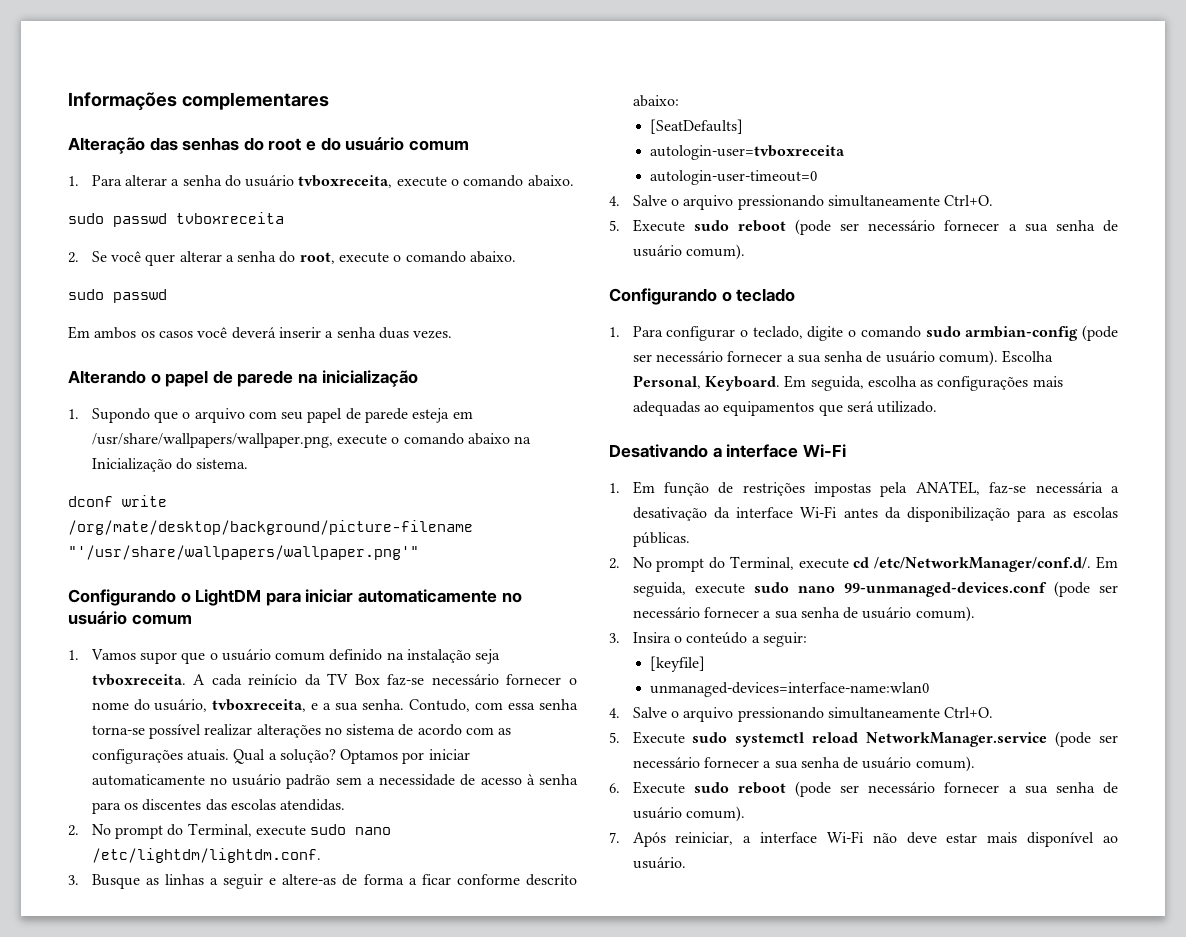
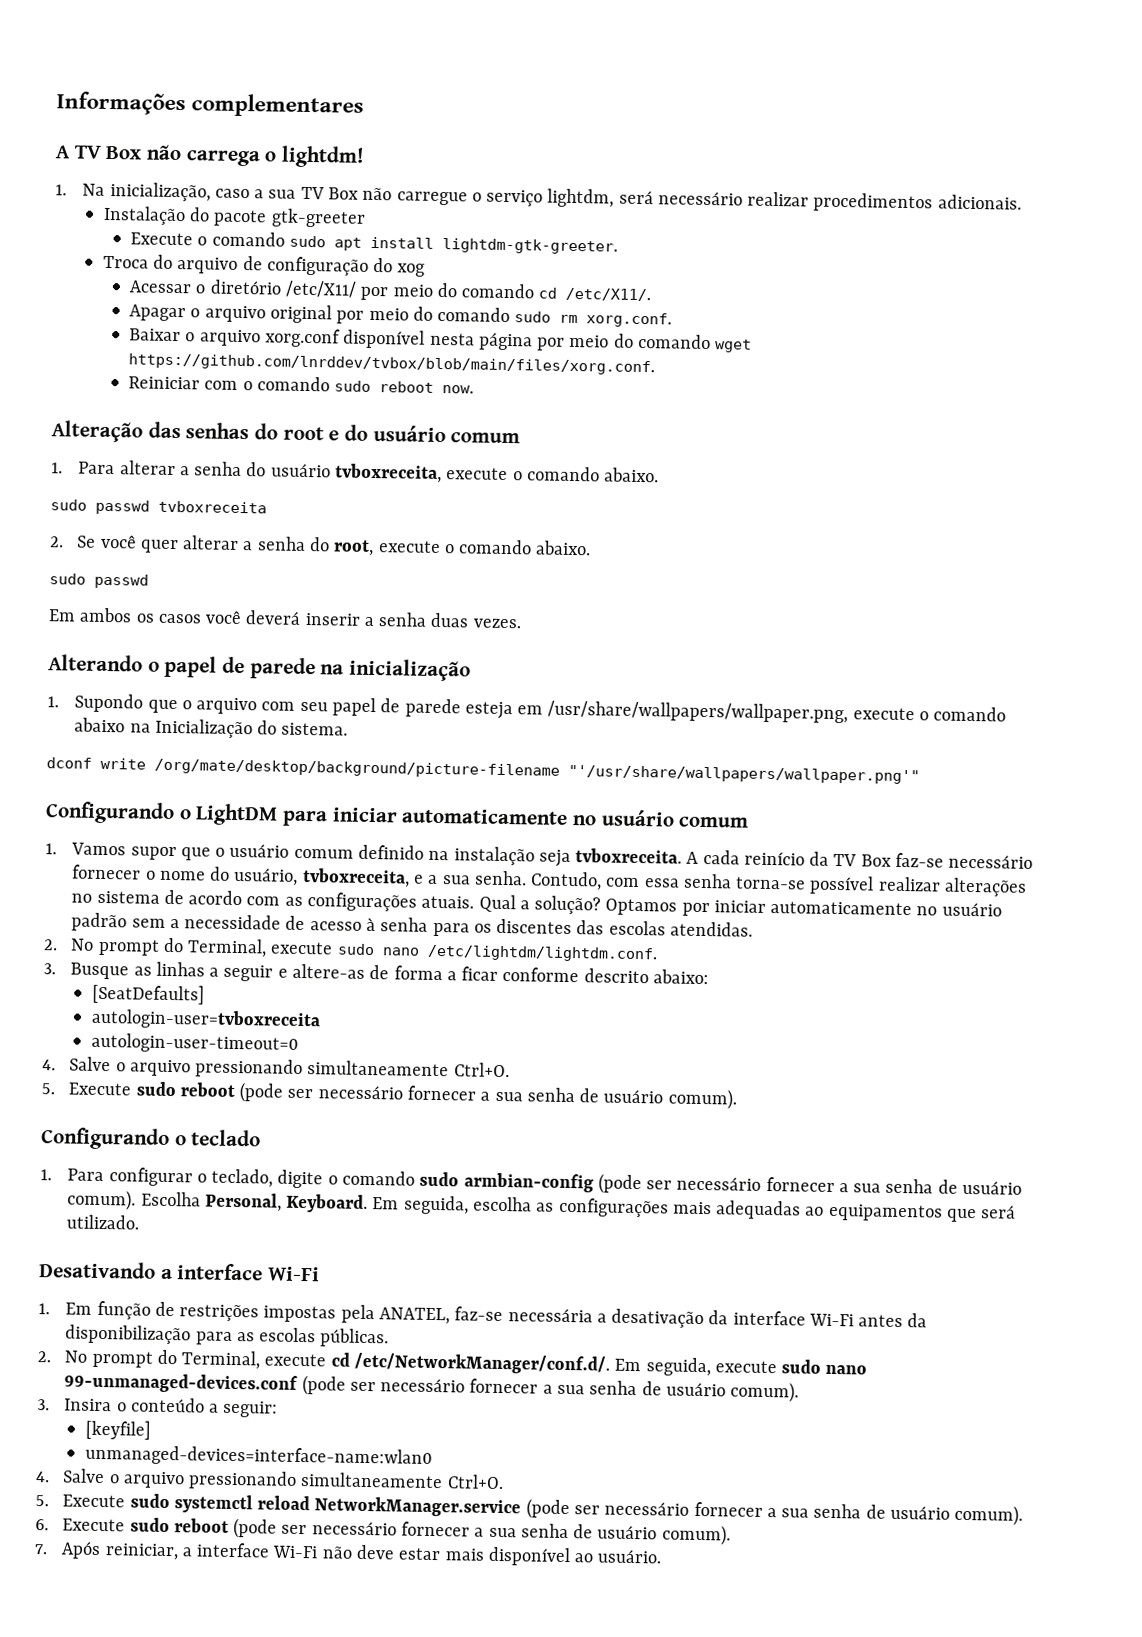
(329, 101) none -> [55,144,366,168] [55,182,1022,213] [102,205,366,228] [130,231,619,255] [102,254,426,277] [129,279,652,302] [129,304,673,328] [129,328,753,353] [128,353,656,376] [128,376,475,394] // A TV Box não carrega o lightdm! // 1. Na inicialização, caso a sua TV Box não carregue o serviço lightdm, será necessário realizar procedimentos adicionais. // Instalação do pacote gtk-greeter // Execute o comando sudo apt install lightdm-gtk-greeter. // Troca do arquivo de configuração do xog // Acessar o diretório /etc/X11/ por meio do comando cd /etc/X11/. // Apagar o arquivo original por meio do comando sudo rm xorg.conf. // Baixar o arquivo xorg.conf disponível nesta página por meio do comando wget https://github.com/lnrddev/tvbox/blob/main/files/xorg.conf. // Reiniciar com o comando sudo reboot now.

